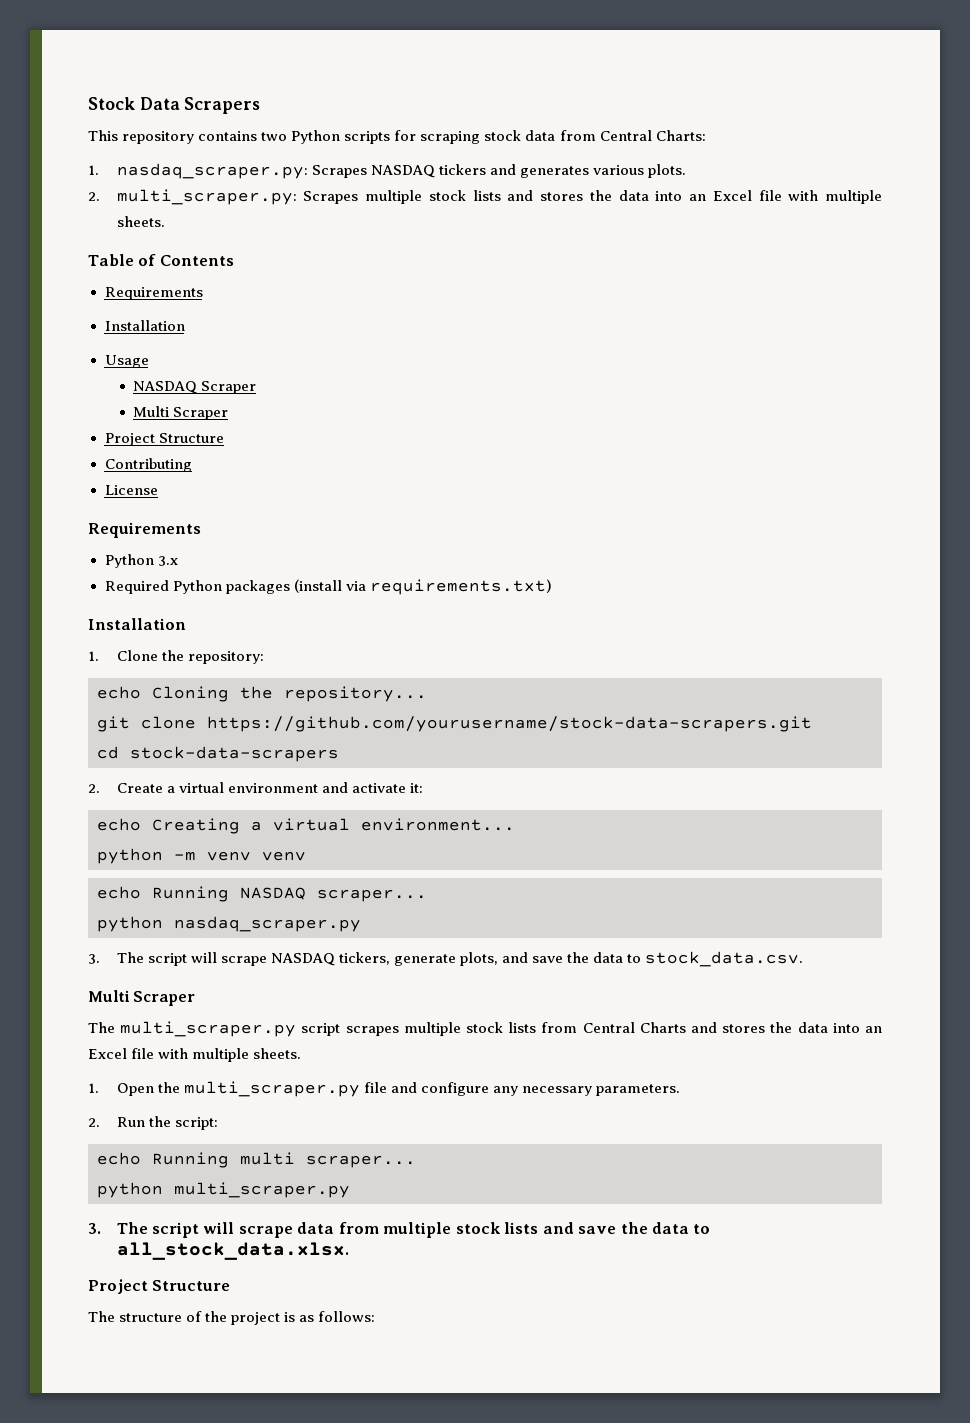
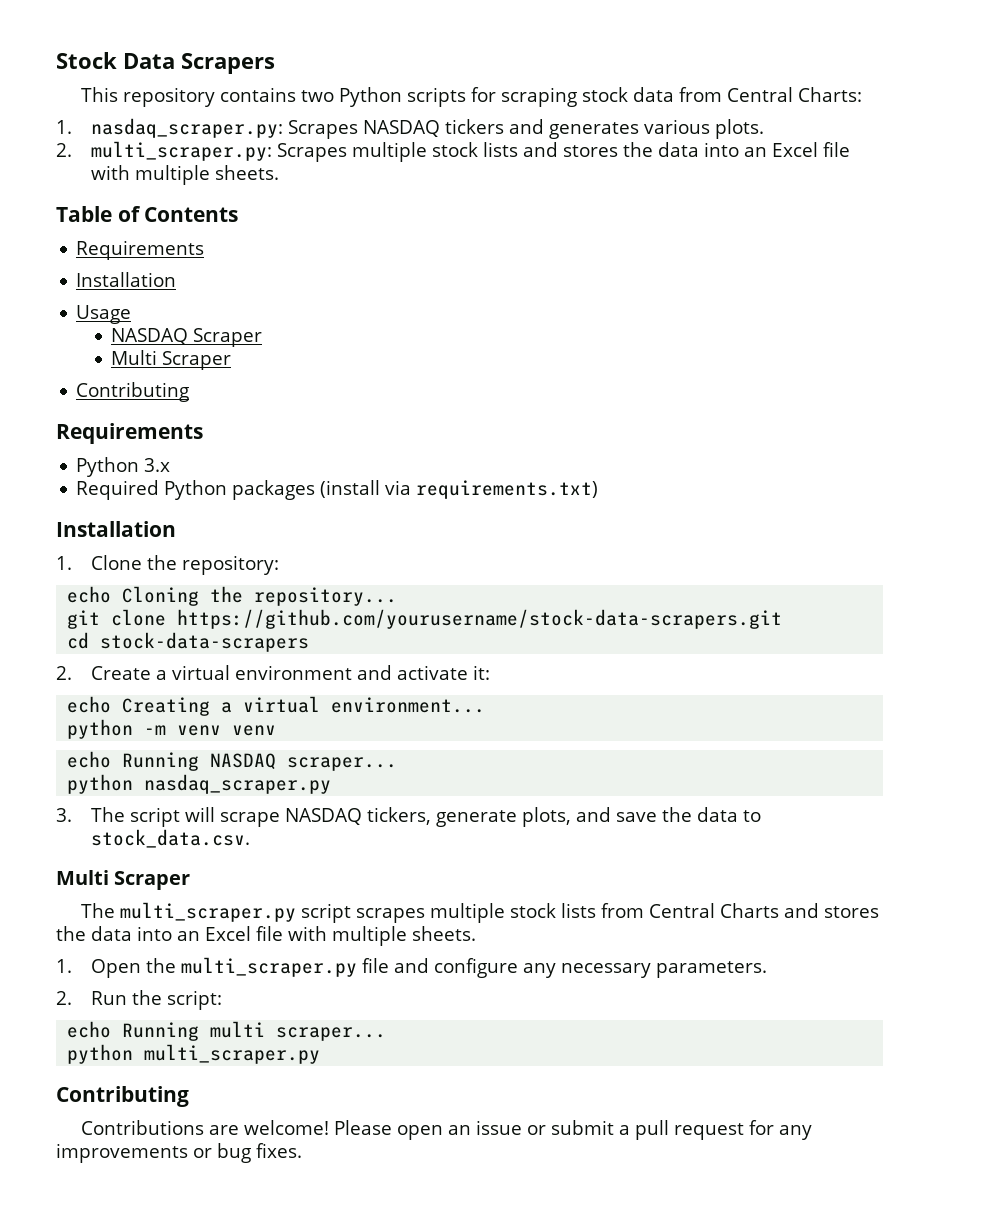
[104,433,224,446] [104,458,192,472] [104,485,158,495] // Project Structure // Contributing // License -> [76,382,190,402] // Contributing
[88,1222,711,1238] [116,1242,349,1260] [88,1279,231,1294] [88,1311,376,1325] 3. The script will scrape data from multiple stock lists and save the data to all_stock_data.xlsx. // Project Structure // The structure of the project is as follows: -> [56,1086,189,1107] [80,1120,812,1140] [56,1143,302,1163] Contributing // Contributions are welcome! Please open an issue or submit a pull request for any improvements or bug fixes.

